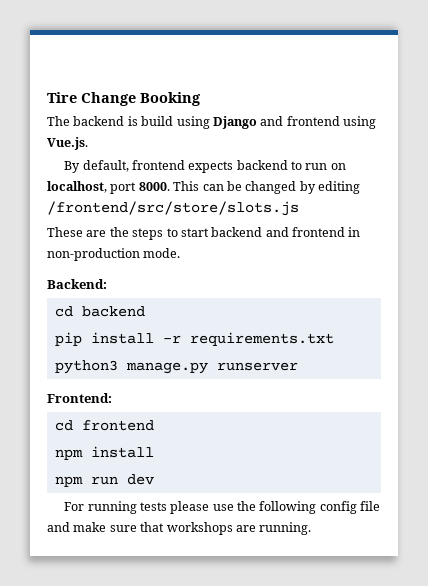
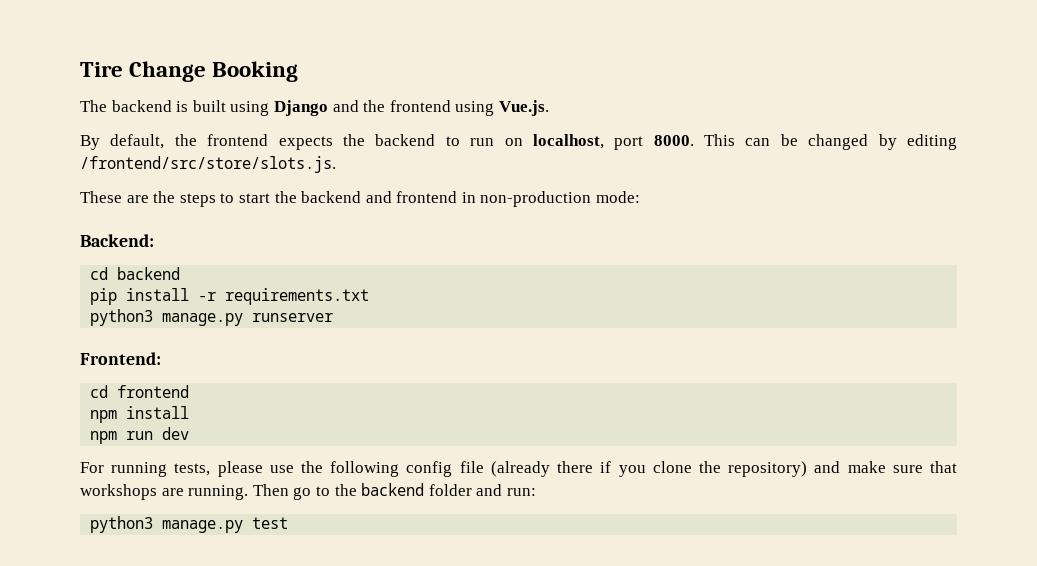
[141,116,174,126] build -> [192,100,226,112] built
(284, 121) none -> [363,100,386,112] the
(129, 166) none -> [174,134,197,146] the
(234, 167) none -> [342,134,365,146] the
[47,201,299,216] /frontend/src/store/slots.js -> [80,156,336,173] /frontend/src/store/slots.js.
(209, 232) none -> [274,191,297,203] the
[143,248,181,258] mode. -> [596,191,641,203] mode:
[139,502,167,511] tests -> [174,463,211,476] tests,
(381, 506) none -> [490,461,808,477] (already there if you clone the repository)
(312, 528) none -> [252,483,536,500] [90,516,289,533] Then go to the backend folder and run: // python3 manage.py test

